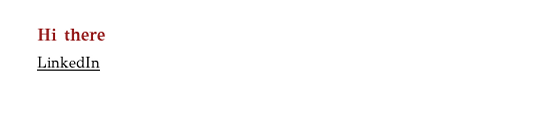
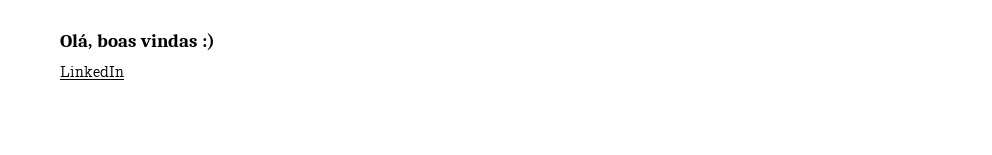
[37,28,106,42] Hi there -> [60,33,216,51] Olá, boas vindas :)

